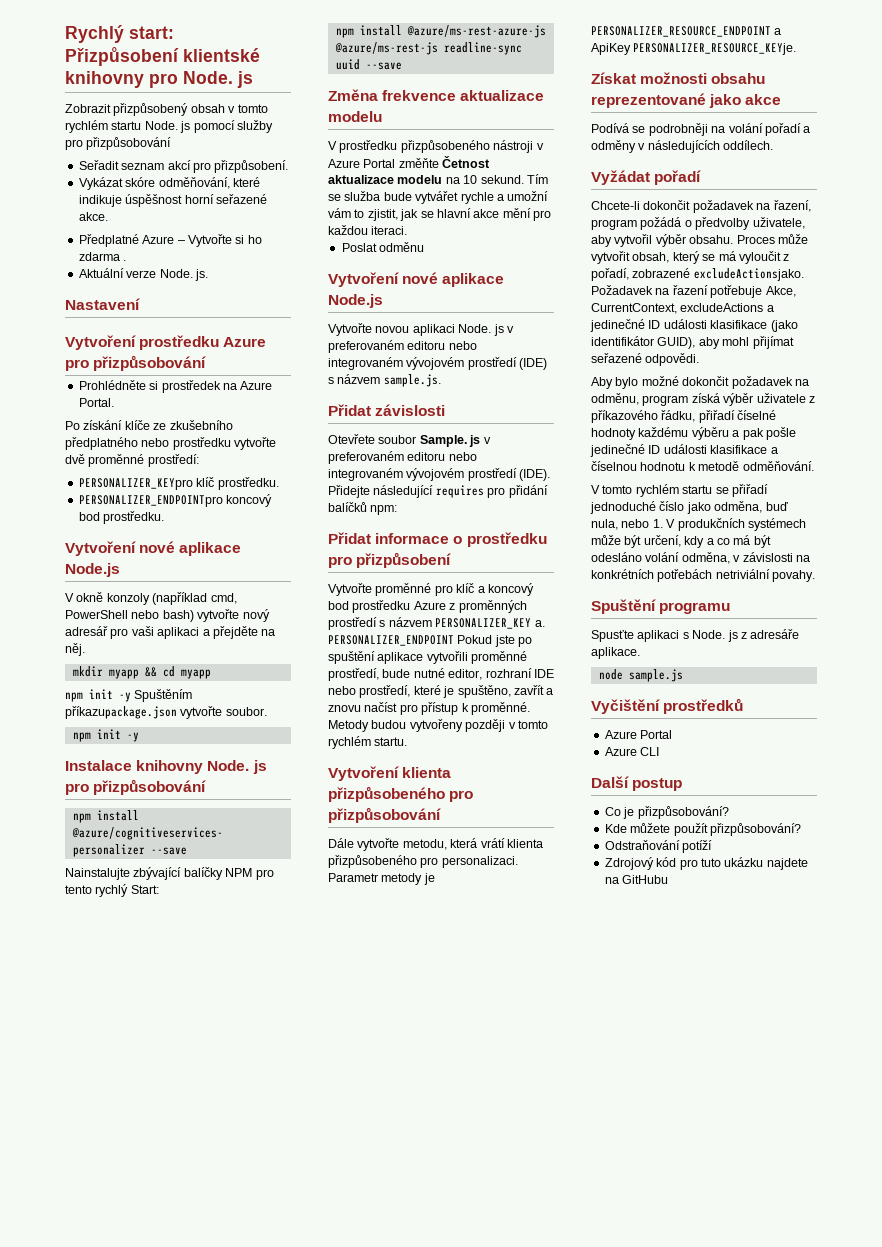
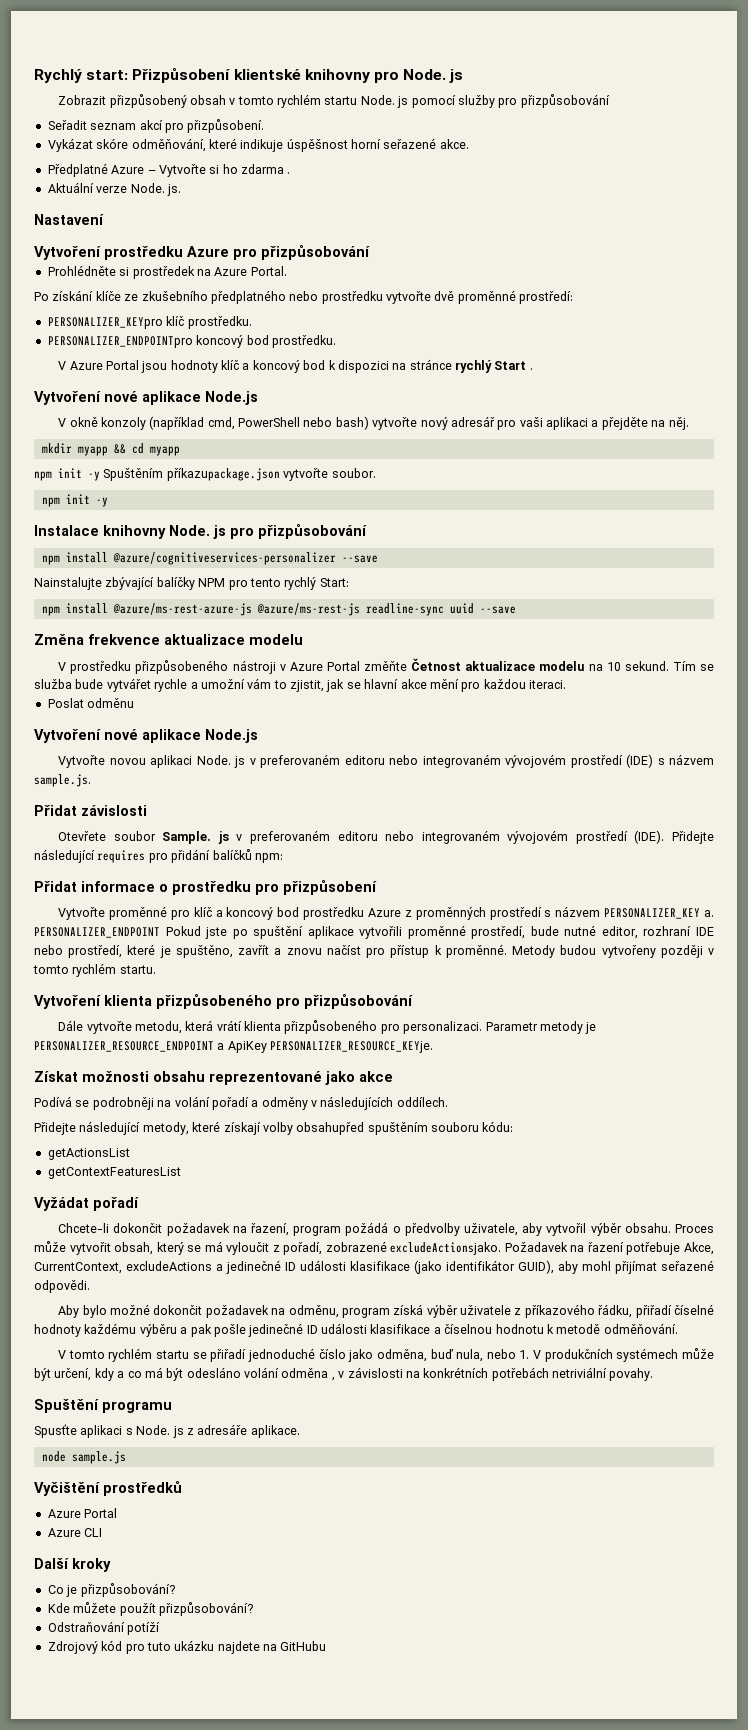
(165, 517) none -> [58,359,533,373] // V Azure Portal jsou hodnoty klíč a koncový bod k dispozici na stránce rychlý Start .
(774, 145) none -> [34,1121,514,1135] [47,1148,130,1160] [47,1167,181,1179] // Přidejte následující metody, které získají volby obsahupřed spuštěním souboru kódu: // getActionsList // getContextFeaturesList
[681,552,730,564] odměna, -> [281,1368,335,1381] odměna ,
[632,778,683,791] postup -> [72,1558,111,1572] kroky

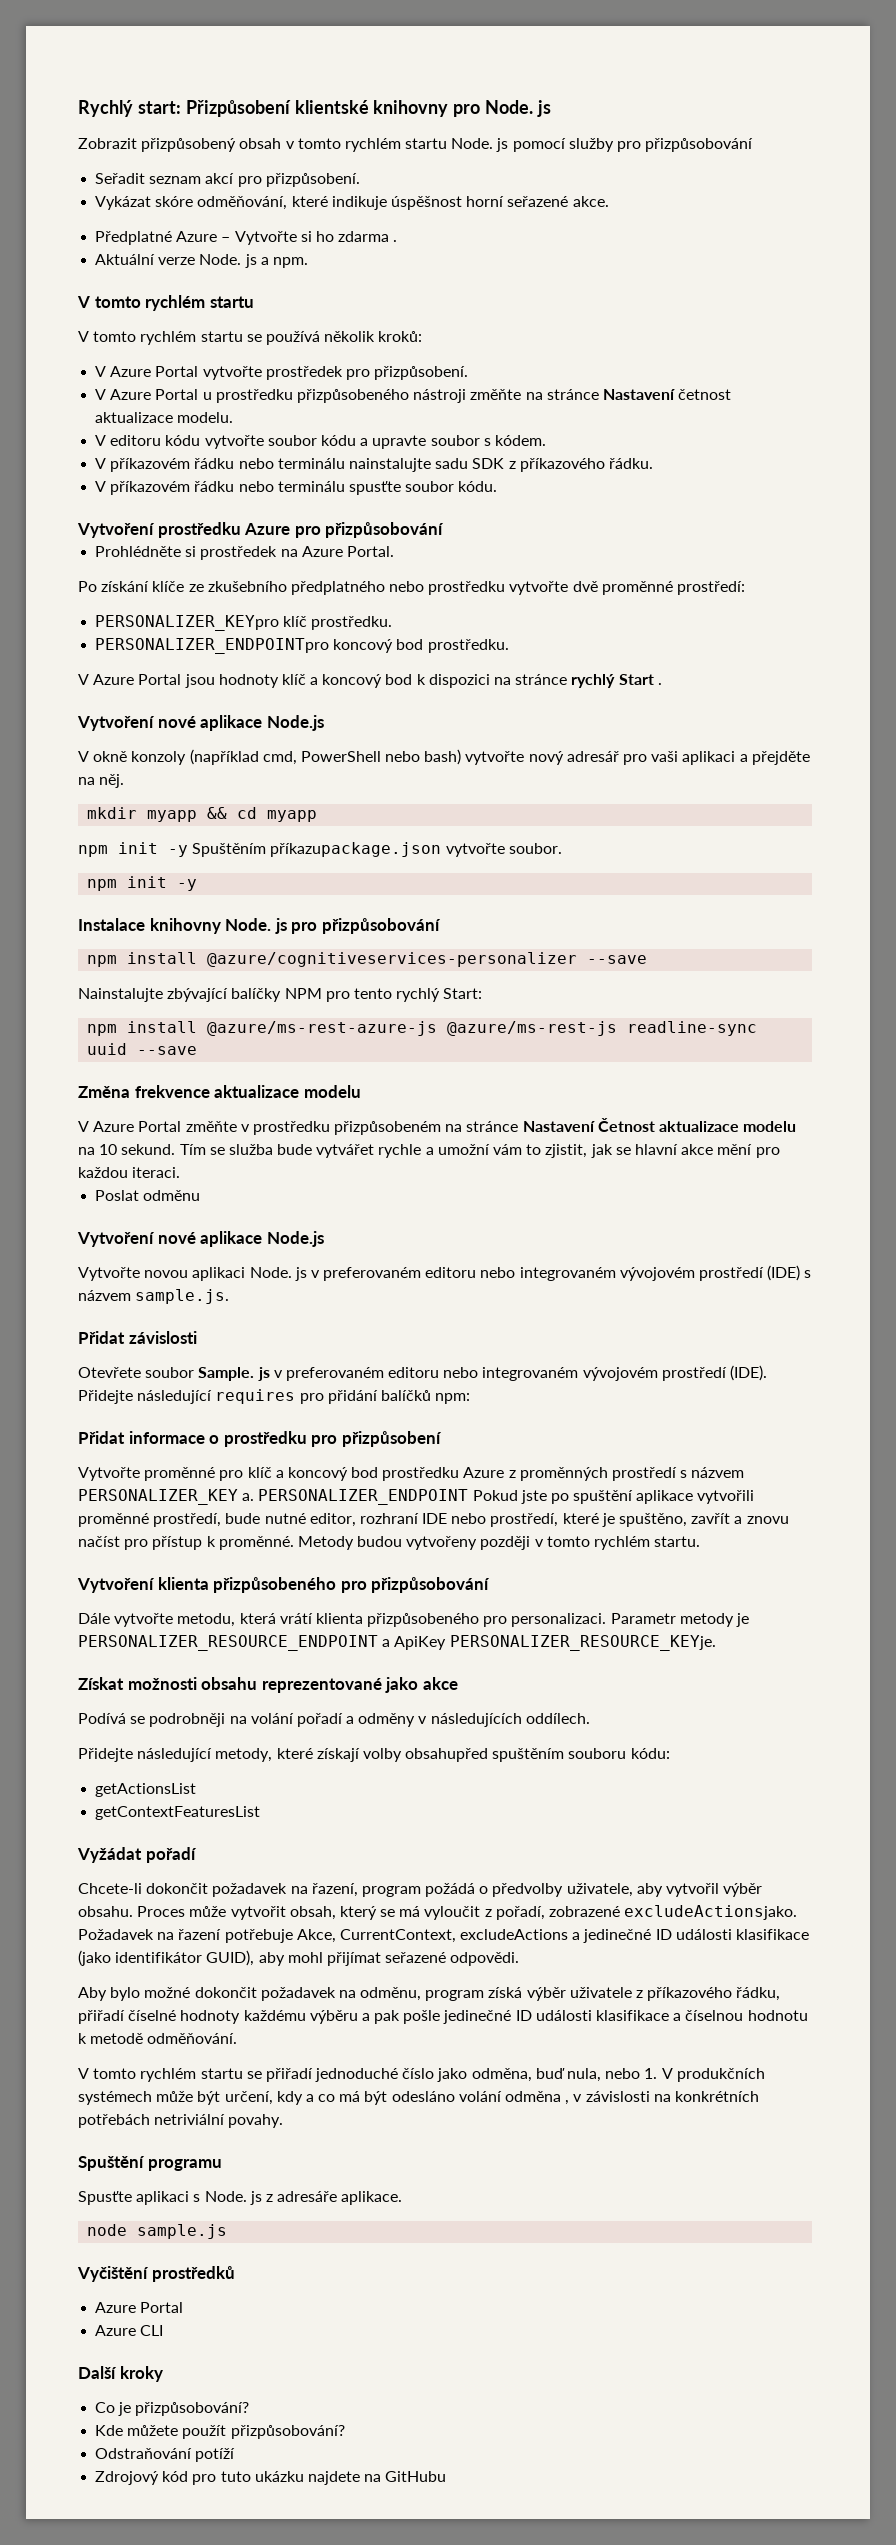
[166,184,181,196] [34,214,104,225] js. // Nastavení -> [244,254,308,268] [77,295,254,311] [78,331,423,345] [95,366,469,380] [95,389,732,403] [95,412,234,423] [95,435,546,449] [95,458,653,472] [95,481,498,495] js a npm. // V tomto rychlém startu // V tomto rychlém startu se používá několik kroků: // V Azure Portal vytvořte prostředek pro přizpůsobení. // V Azure Portal u prostředku přizpůsobeného nástroji změňte na stránce Nastavení četnost aktualizace modelu. // V editoru kódu vytvořte soubor kódu a upravte soubor s kódem. // V příkazovém řádku nebo terminálu nainstalujte sadu SDK z příkazového řádku. // V příkazovém řádku nebo terminálu spusťte soubor kódu.
[70,660,408,674] prostředku přizpůsobeného nástroji v Azure Portal změňte -> [93,1121,595,1135] Azure Portal změňte v prostředku přizpůsobeném na stránce Nastavení

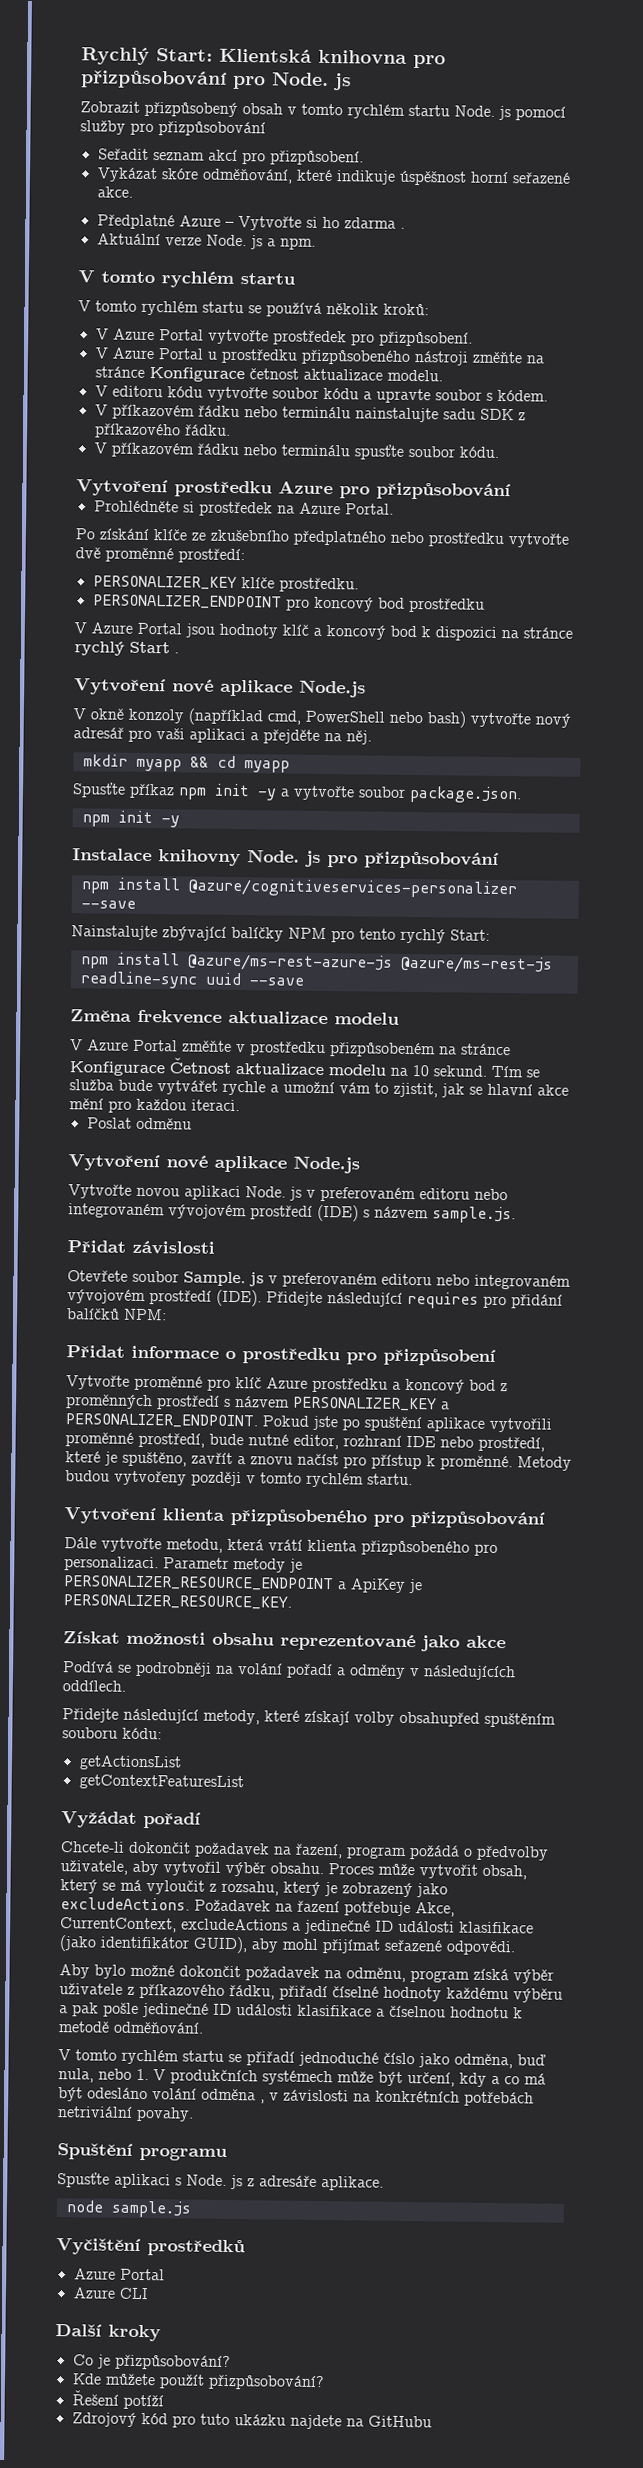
[137,100,449,117] start: Přizpůsobení klientské knihovny -> [156,48,446,69] [80,70,227,89] Start: Klientská knihovna pro přizpůsobování
[602,389,675,400] Nastavení -> [148,366,245,383] Konfigurace
[95,615,393,631] [95,638,509,654] PERSONALIZER_KEYpro klíč prostředku. // PERSONALIZER_ENDPOINTpro koncový bod prostředku. -> [92,575,359,593] [92,594,485,613] PERSONALIZER_KEY klíče prostředku. // PERSONALIZER_ENDPOINT pro koncový bod prostředku
[78,842,562,857] npm init -y Spuštěním příkazupackage.json vytvořte soubor. -> [72,782,522,804] Spusťte příkaz npm init -y a vytvořte soubor package.json.
[522,1121,595,1132] Nastavení -> [69,1061,165,1077] Konfigurace
[435,1393,471,1404] npm: -> [124,1308,167,1321] NPM:
[275,1467,505,1481] a koncový bod prostředku Azure -> [266,1377,496,1394] Azure prostředku a koncový bod
[242,1489,469,1505] a. PERSONALIZER_ENDPOINT -> [441,1401,450,1410] [65,1413,258,1429] a PERSONALIZER_ENDPOINT.
[449,1635,716,1651] PERSONALIZER_RESOURCE_KEYje. -> [408,1579,423,1594] [63,1594,292,1610] je PERSONALIZER_RESOURCE_KEY.
[495,1905,798,1920] pořadí, zobrazené excludeActionsjako. -> [221,1880,448,1898] [60,1897,190,1911] rozsahu, který je zobrazený jako excludeActions.
[95,2448,193,2459] Odstraňování -> [71,2390,119,2406] Řešení

